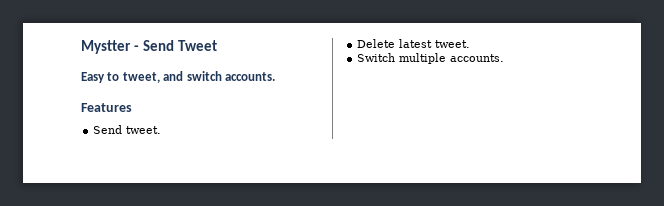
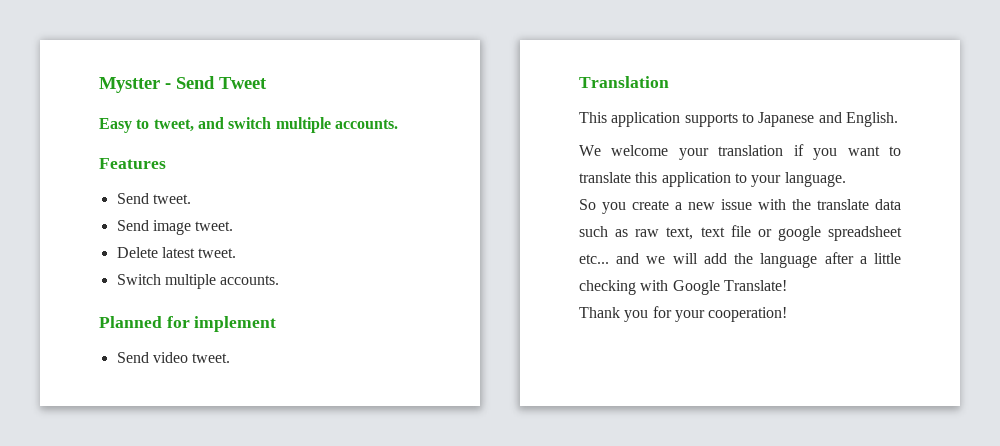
(222, 76) none -> [275,117,331,133] multiple
(162, 130) none -> [116,220,234,235] // Send image tweet.
(505, 58) none -> [99,316,277,332] [116,352,231,363] [579,76,669,88] [579,112,898,127] [579,144,901,160] [579,172,846,187] [579,199,901,214] [579,225,902,241] [579,252,901,268] [579,280,787,295] [579,306,788,322] // Planned for implement // Send video tweet. // Translation // This application supports to Japanese and English. // We welcome your translation if you want to translate this application to your language. // So you create a new issue with the translate data such as raw text, text file or google spreadsheet etc... and we will add the language after a little checking with Google Translate! // Thank you for your cooperation!

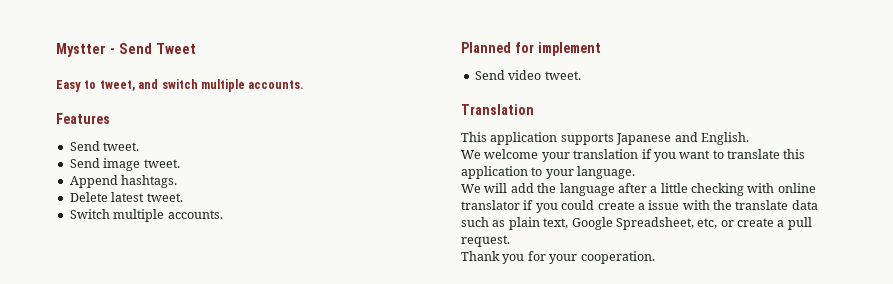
(234, 226) none -> [69,175,178,188] // Append hashtags.
[741,113,754,123] to -> (614, 139) none
[579,199,901,214] [579,225,902,241] [579,253,666,264] So you create a new issue with the translate data such as raw text, text file or google spreadsheet etc... and we -> [461,184,481,193] We
[672,280,787,295] Google Translate! -> [777,183,816,193] [461,200,818,213] [461,217,812,230] [461,235,510,247] online translator if you could create a issue with the translate data such as plain text, Google Spreadsheet, etc, or create a pull request.
[708,307,788,322] cooperation! -> [580,251,655,264] cooperation.

